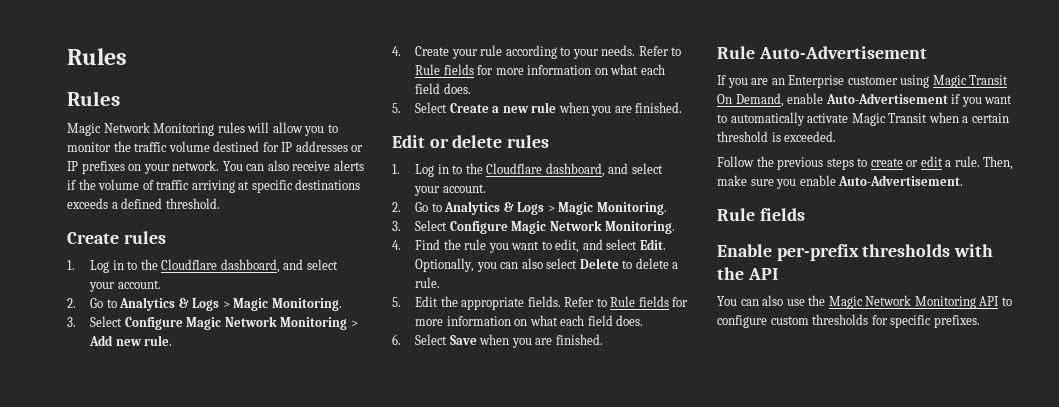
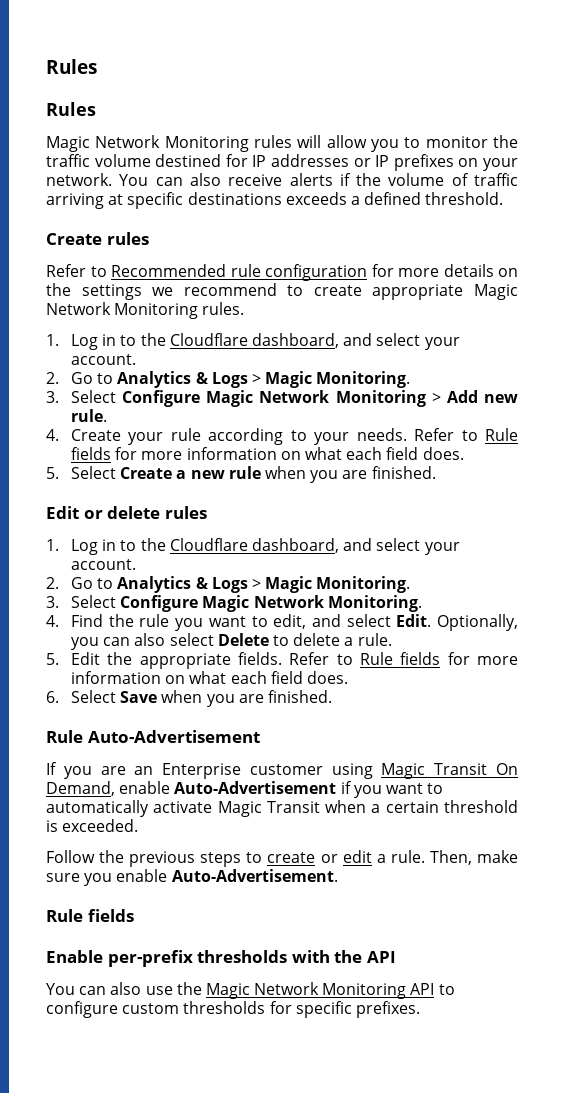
(166, 237) none -> [46,264,518,281] [46,283,518,300] [46,302,245,319] // Refer to Recommended rule configuration for more details on the settings we recommend to create appropriate Magic Network Monitoring rules.

